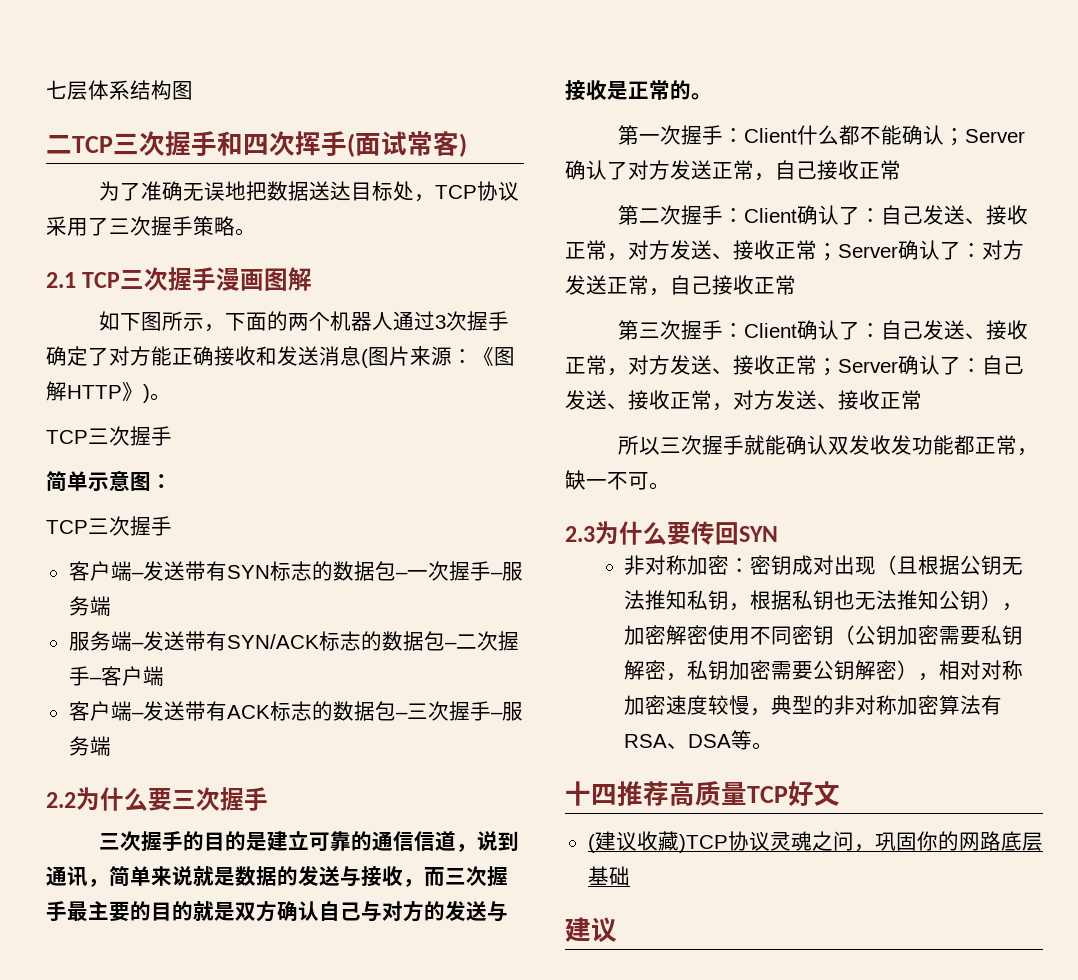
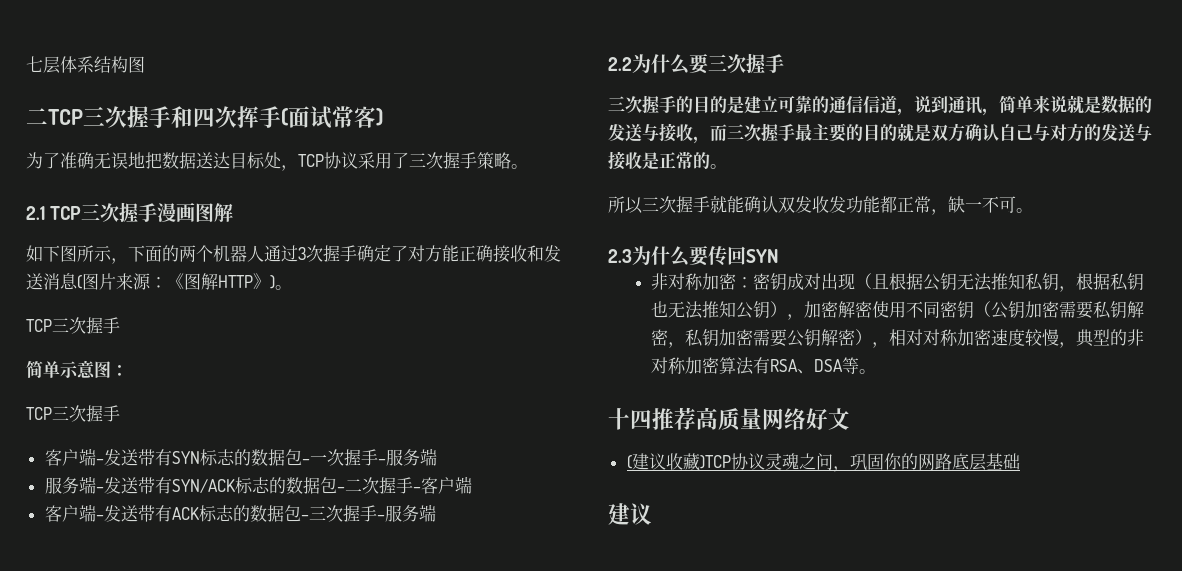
[617,125,1025,146] [565,160,901,181] [617,205,1028,225] [565,240,1024,261] [565,275,796,296] [617,320,1028,340] [565,355,1024,376] [565,390,922,411] // 第一次握手：Client什么都不能确认；Server确认了对方发送正常，自己接收正常 // 第二次握手：Client确认了：自己发送、接收正常，对方发送、接收正常；Server确认了：对方发送正常，自己接收正常 // 第三次握手：Client确认了：自己发送、接收正常，对方发送、接收正常；Server确认了：自己发送、接收正常，对方发送、接收正常 -> (727, 166) none
[747,786,788,803] TCP -> [762,408,806,430] 网络

